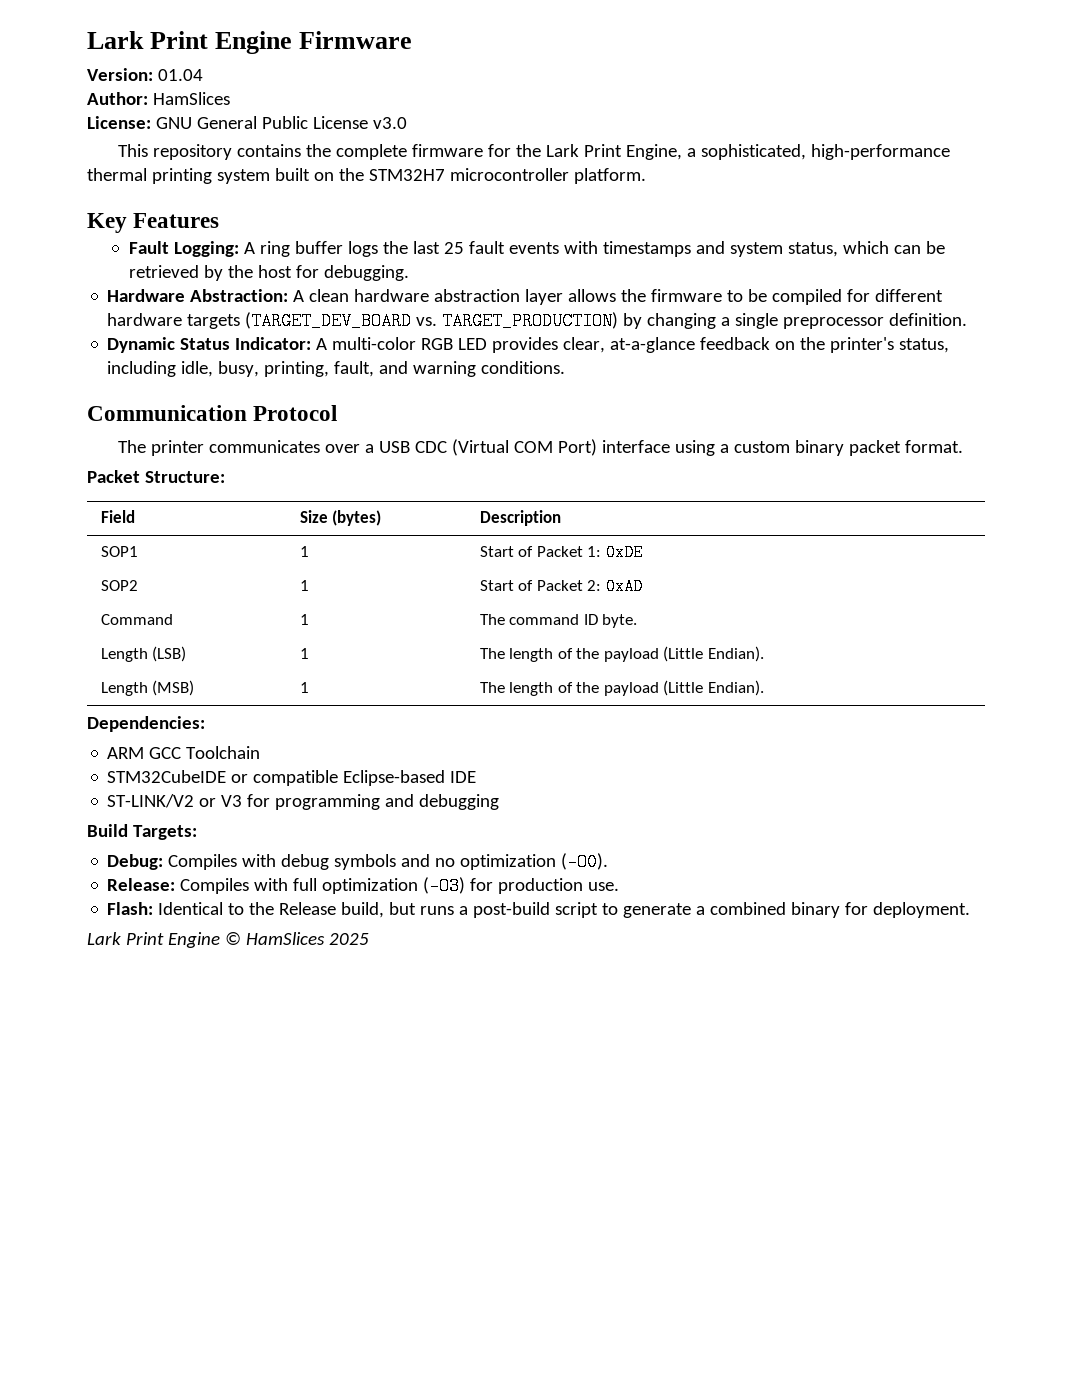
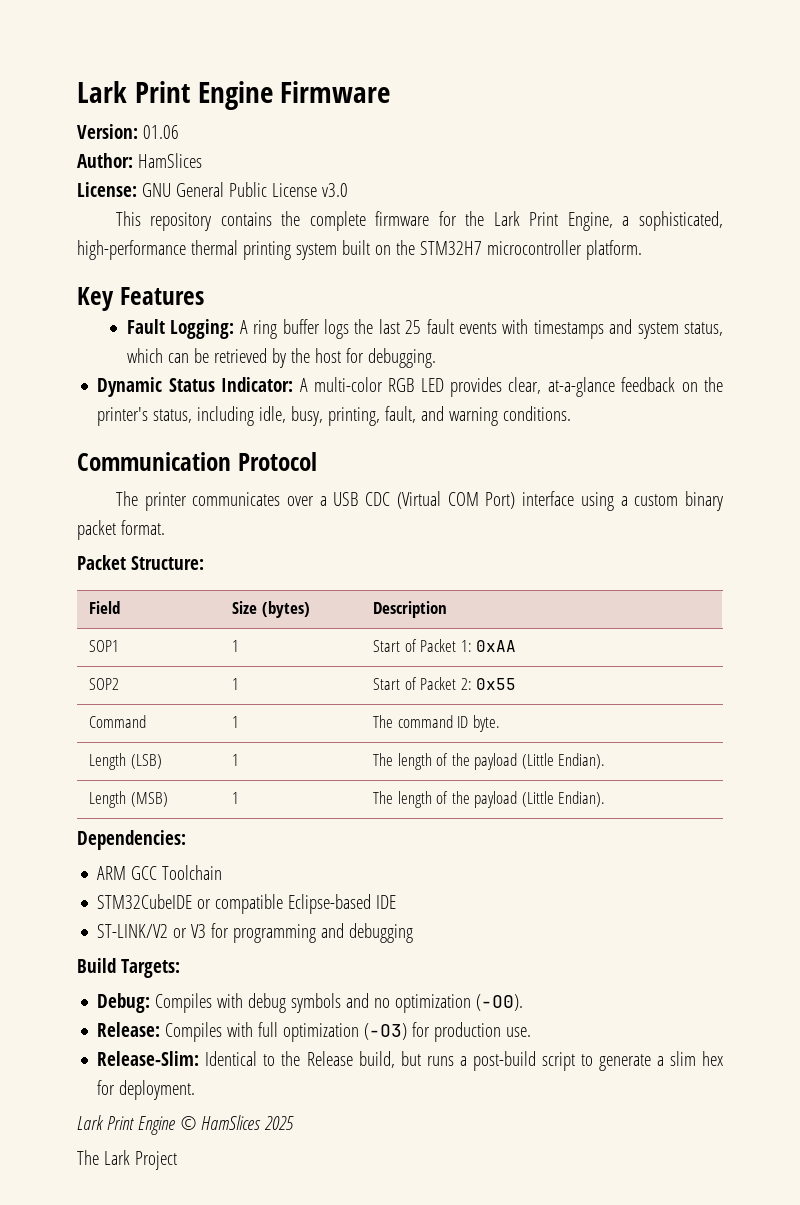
[157,69,203,81] 01.04 -> [142,125,179,139] 01.06
[107,289,944,305] [107,312,968,330] // Hardware Abstraction: A clean hardware abstraction layer allows the firmware to be compiled for different hardware targets (TARGET_DEV_BOARD vs. TARGET_PRODUCTION) by changing a single preprocessor definition. -> (436, 358) none
[605,544,643,561] 0xDE -> [476,640,517,652] 0xAA
[605,578,643,595] 0xAD -> [476,678,517,690] 0x55
[107,902,154,915] Flash: -> [97,1051,200,1066] Release-Slim:
[710,902,841,918] combined binary -> [669,1051,723,1066] slim hex
(369, 939) none -> [77,1150,177,1170] // The Lark Project

